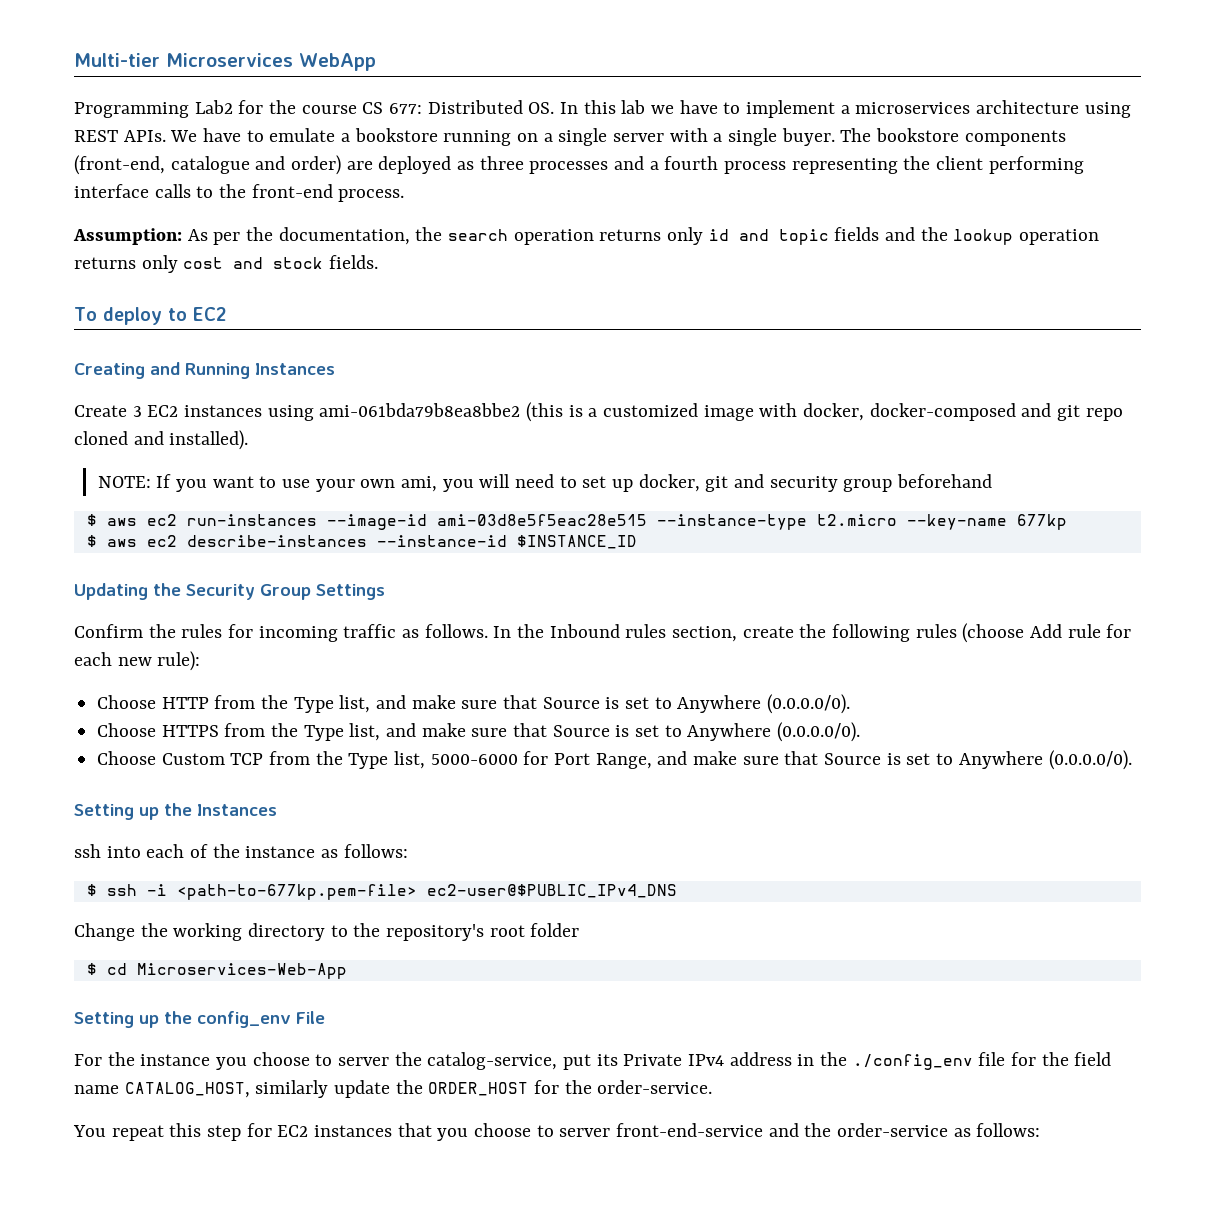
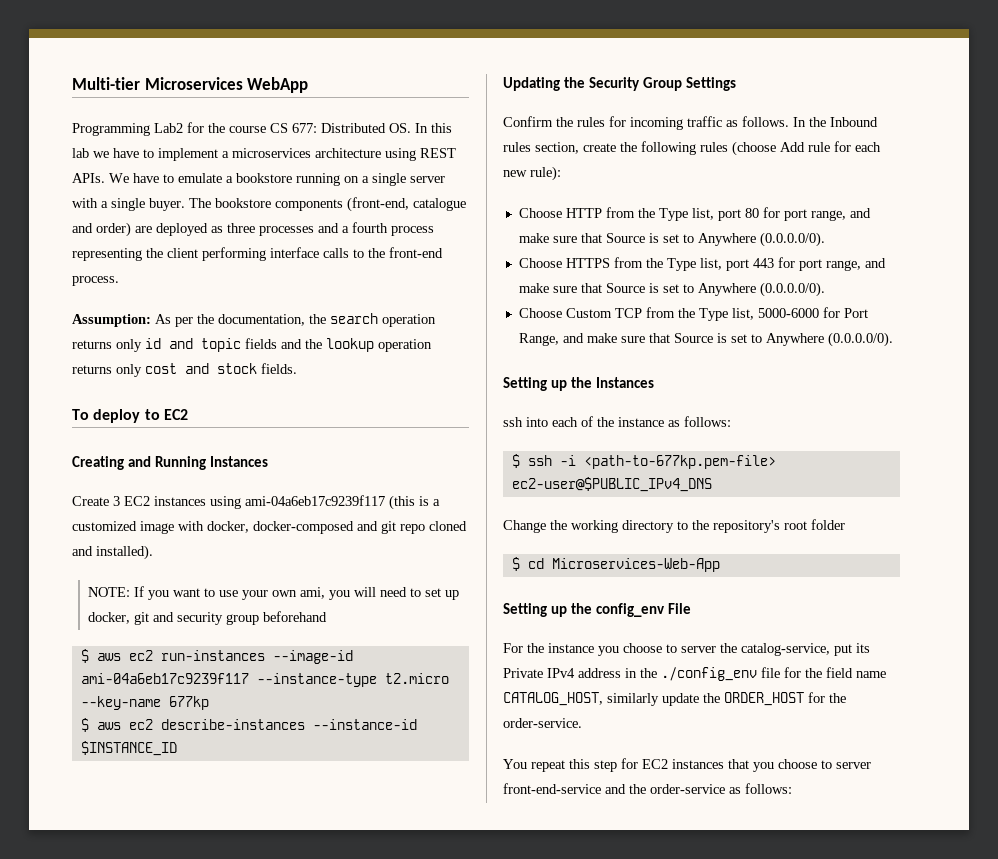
[319,403,521,417] ami-061bda79b8ea8bbe2 -> [245,495,385,506] ami-04a6eb17c9239f117
[436,514,647,526] ami-03d8e5f5eac28e515 -> [80,673,249,684] ami-04a6eb17c9239f117
(371, 704) none -> [717,207,846,221] port 80 for port range,
(381, 732) none -> [725,257,861,271] port 443 for port range,

